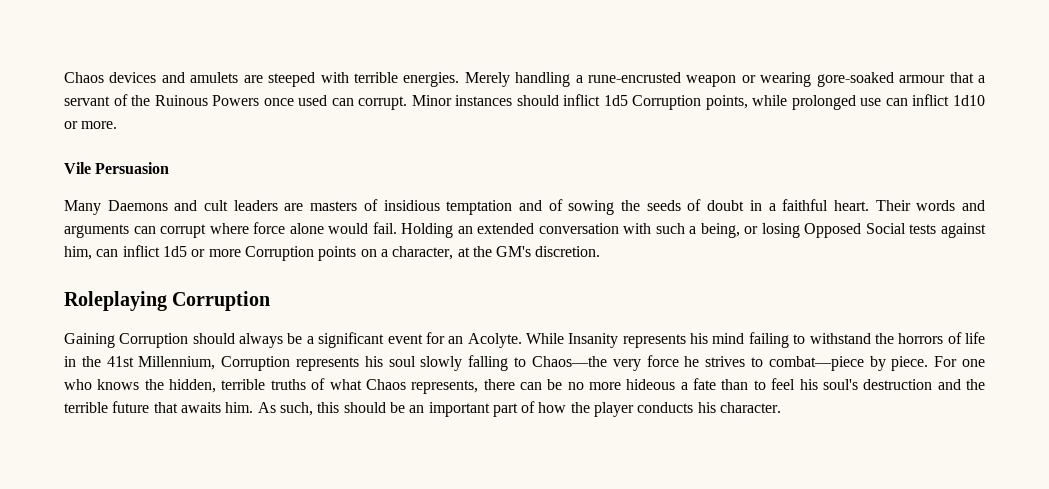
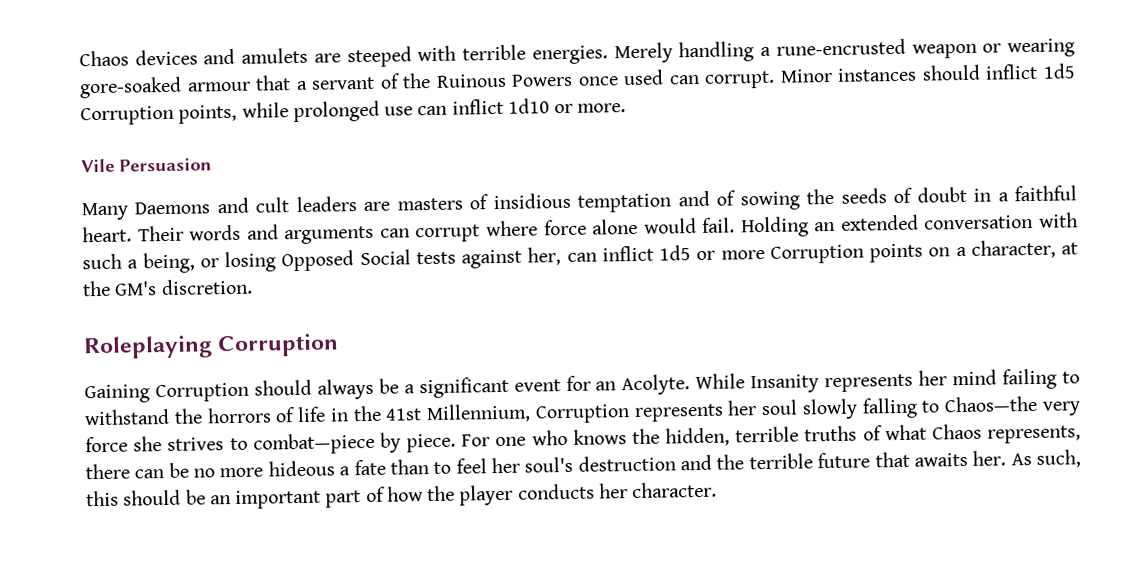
[64,246,92,260] him, -> [527,247,562,266] her,
[690,333,709,344] his -> [918,370,948,386] her
[364,356,383,367] his -> [727,400,758,416] her
[684,356,700,367] he -> [133,436,163,452] she
[799,379,818,390] his -> [491,457,520,474] her
[225,402,254,413] him. -> [972,450,1007,466] her.
[697,402,716,413] his -> [598,483,628,499] her

